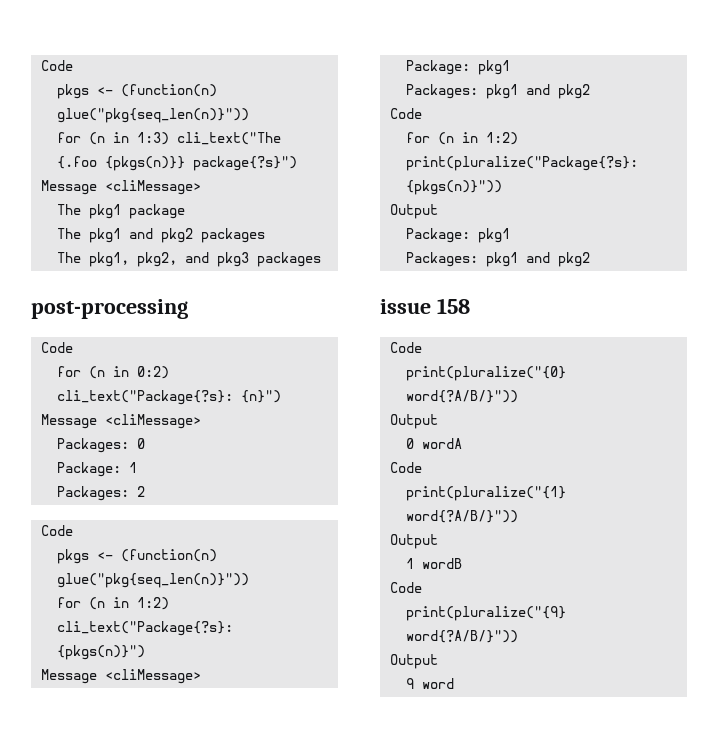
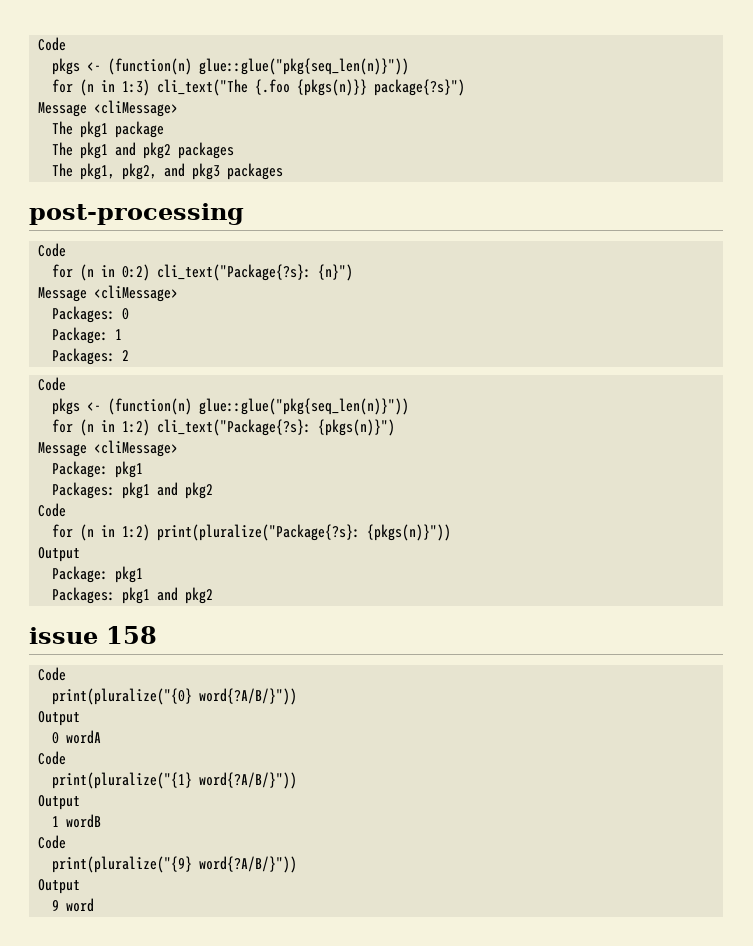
[40,60,73,71] [56,84,217,99] [56,108,249,123] Code // pkgs <- (function(n) glue("pkg{seq_len(n)}")) -> [38,37,66,51] [52,58,409,75] Code // pkgs <- (function(n) glue::glue("pkg{seq_len(n)}"))
[56,573,249,588] glue("pkg{seq_len(n)}")) -> [199,398,409,415] glue::glue("pkg{seq_len(n)}"))

